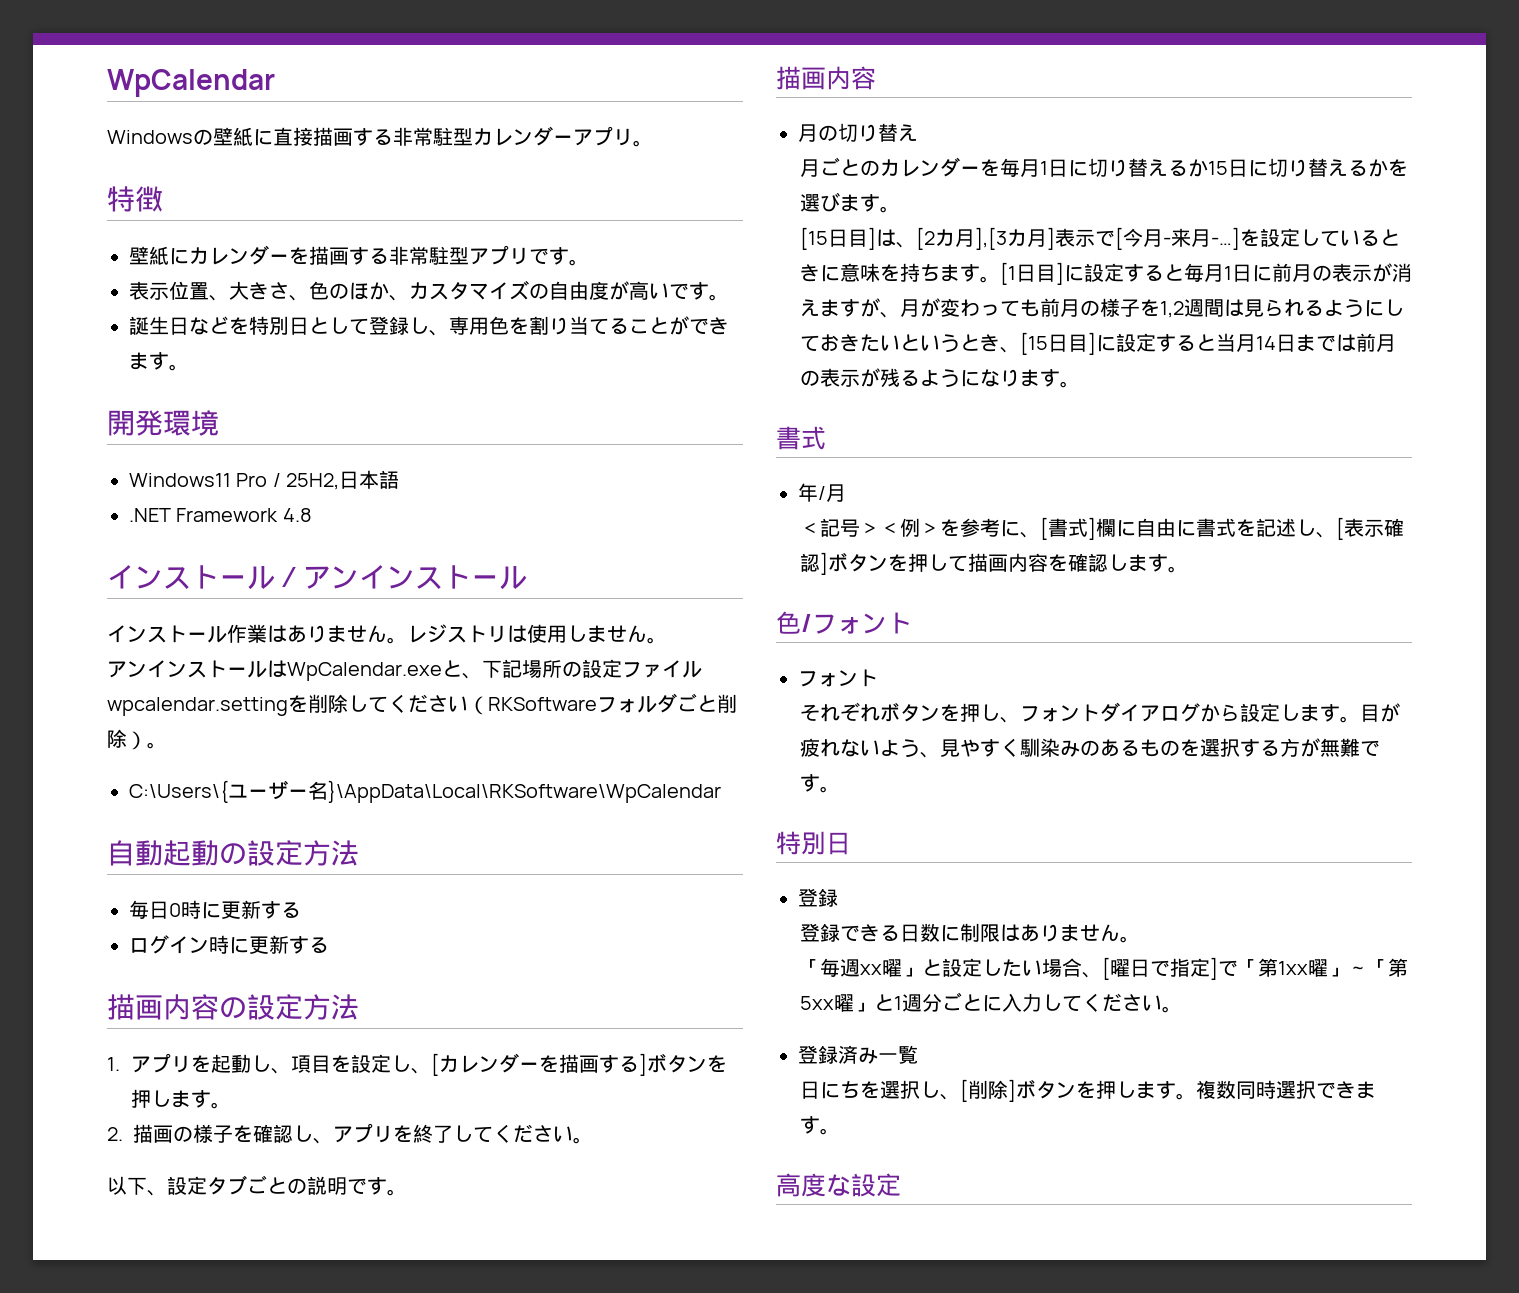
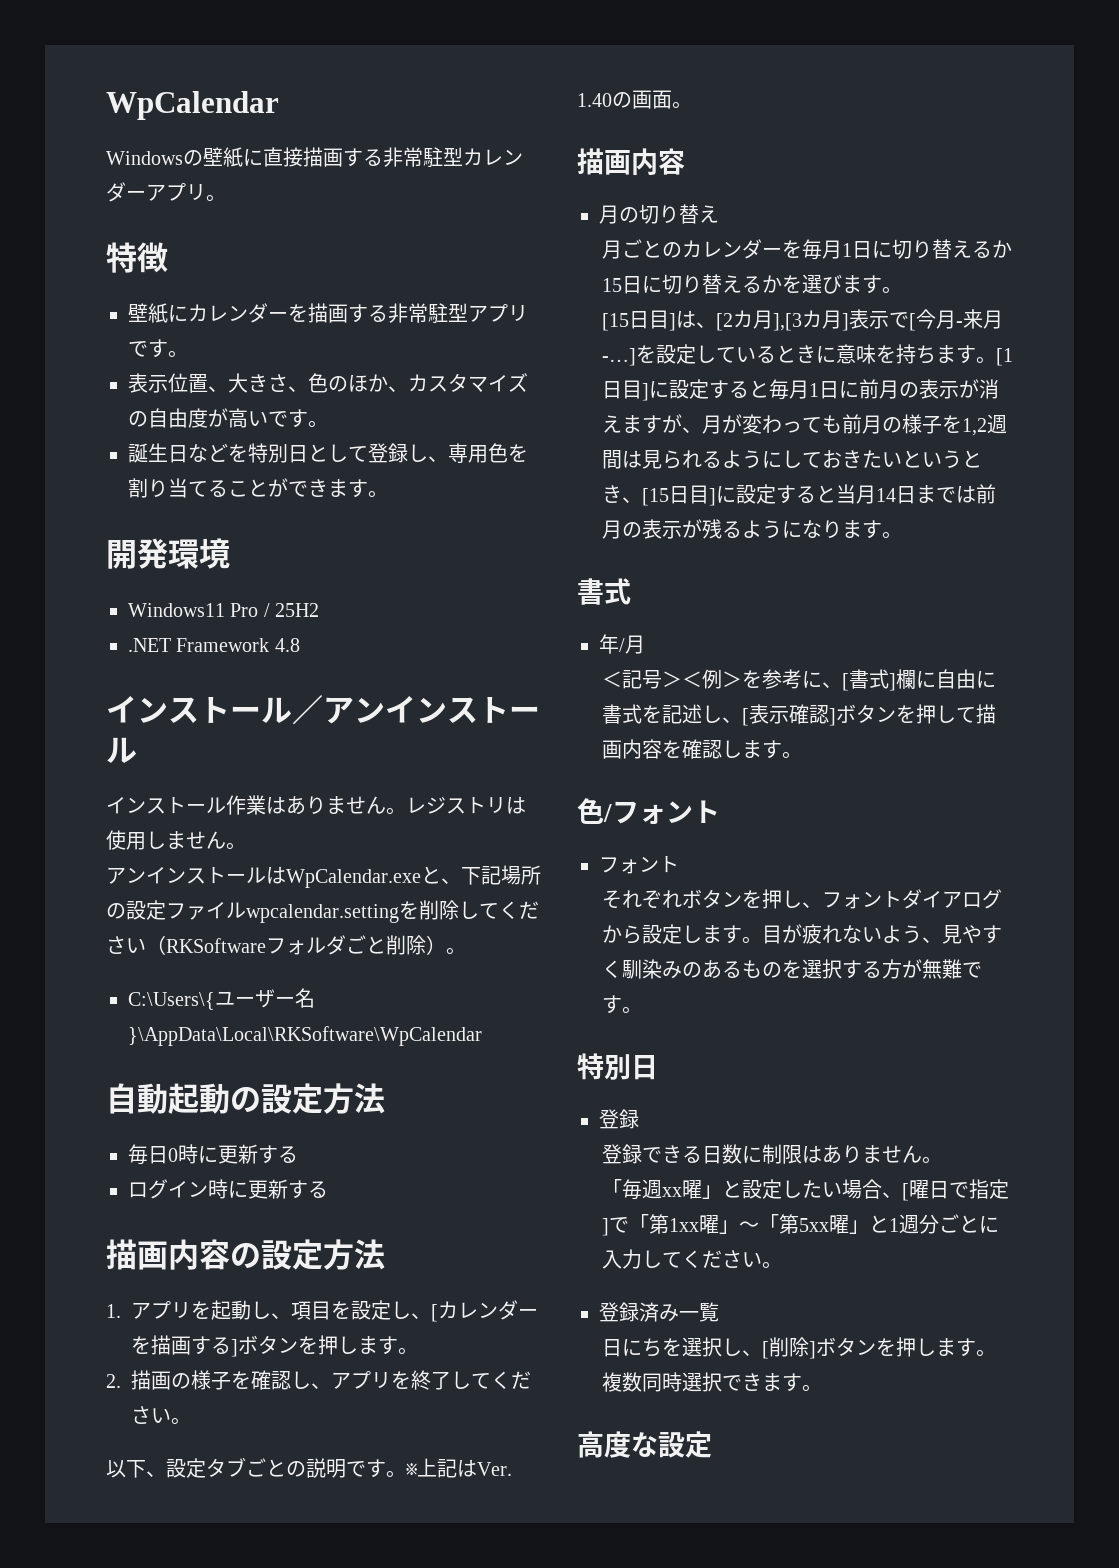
[286,470,400,490] 25H2,日本語 -> [275,603,320,617] 25H2
(407, 1192) none -> [406,1458,512,1478] [577,90,692,109] ※上記はVer. 1.40の画面。

